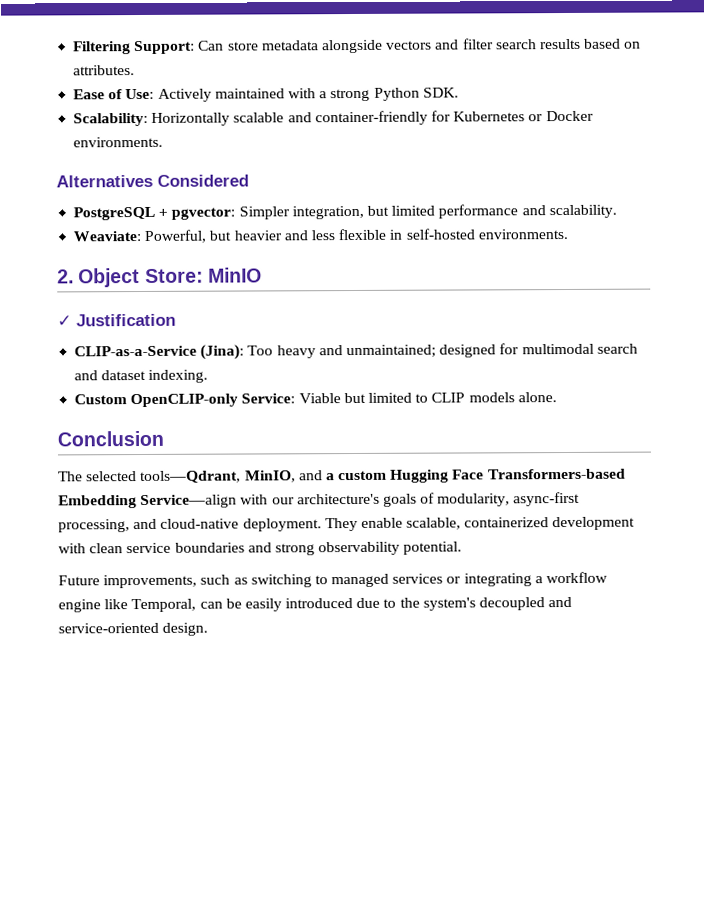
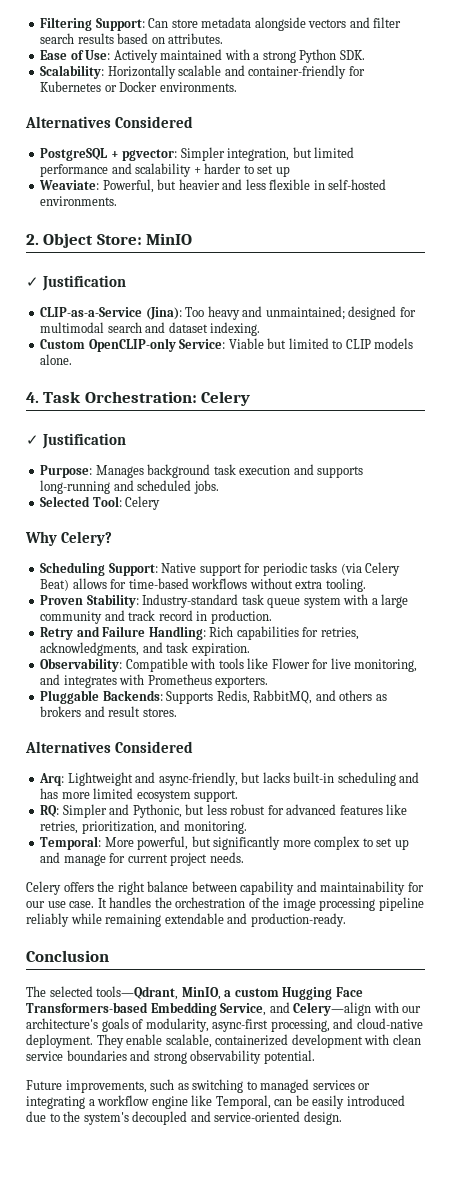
[548,204,617,219] scalability. -> [135,163,290,177] scalability + harder to set up
(557, 397) none -> [26,391,251,406] [26,433,126,449] [40,464,364,478] [40,480,219,494] [40,496,161,510] [25,531,112,546] [40,562,401,576] [40,578,366,592] [40,594,409,608] [40,610,272,624] [40,626,359,640] [40,642,250,656] [40,658,418,672] [40,674,269,688] [40,690,387,704] [40,706,177,717] [25,741,193,753] [39,772,420,786] [40,788,239,802] [40,804,408,818] [40,820,247,834] [40,836,409,850] [40,852,244,866] [26,881,424,895] [26,897,424,911] [26,913,346,927] // 4. Task Orchestration: Celery // ✓ Justification // Purpose: Manages background task execution and supports long-running and scheduled jobs. // Selected Tool: Celery // Why Celery? // Scheduling Support: Native support for periodic tasks (via Celery Beat) allows for time-based workflows without extra tooling. // Proven Stability: Industry-standard task queue system with a large community and track record in production. // Retry and Failure Handling: Rich capabilities for retries, acknowledgments, and task expiration. // Observability: Compatible with tools like Flower for live monitoring, and integrates with Prometheus exporters. // Pluggable Backends: Supports Redis, RabbitMQ, and others as brokers and result stores. // Alternatives Considered // Arq: Lightweight and async-friendly, but lacks built-in scheduling and has more limited ecosystem support. // RQ: Simpler and Pythonic, but less robust for advanced features like retries, prioritization, and monitoring. // Temporal: More powerful, but significantly more complex to set up and manage for current project needs. // Celery offers the right balance between capability and maintainability for our use case. It handles the orchestration of the image processing pipeline reliably while remaining extendable and production-ready.
[298,470,323,481] and -> (221, 993) none
[140,494,238,509] Service—align -> [220,1002,372,1016] Service, and Celery—align

